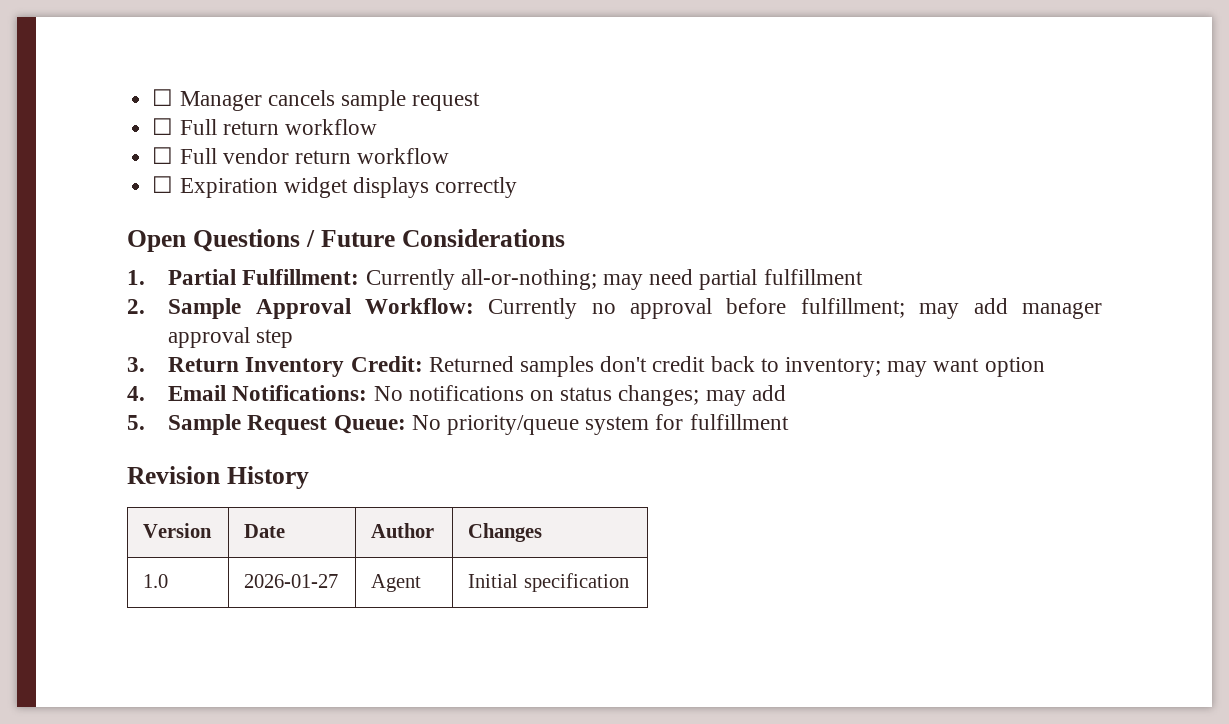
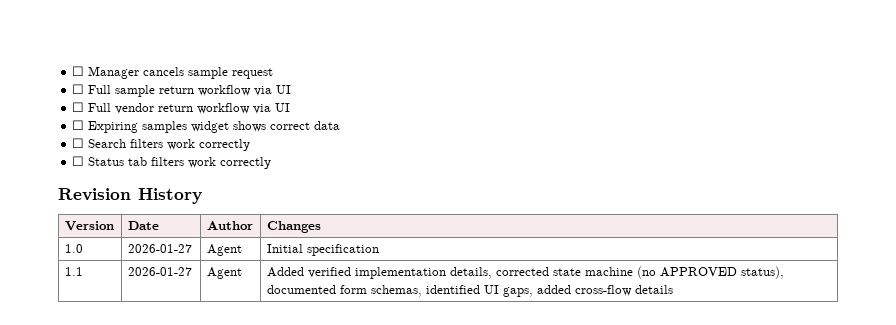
[222,119,377,135] return workflow -> [115,85,292,97] sample return workflow via UI
[152,176,518,198] [127,229,565,252] [127,269,863,290] [127,298,1103,319] [168,327,294,348] [127,356,1045,377] [127,385,786,406] [127,414,789,435] // ☐ Expiration widget displays correctly // Open Questions / Future Considerations // 1. Partial Fulfillment: Currently all-or-nothing; may need partial fulfillment // 2. Sample Approval Workflow: Currently no approval before fulfillment; may add manager approval step // 3. Return Inventory Credit: Returned samples don't credit back to inventory; may want option // 4. Email Notifications: No notifications on status changes; may add // 5. Sample Request Queue: No priority/queue system for fulfillment -> [253,103,291,114] [72,120,341,133] [72,138,251,151] [72,156,272,169] via UI // ☐ Expiring samples widget shows correct data // ☐ Search filters work correctly // ☐ Status tab filters work correctly
(629, 582) none -> [64,267,83,276] [127,267,192,276] [206,267,242,279] [266,266,784,279] [266,285,673,297] // 1.1 | 2026-01-27 | Agent | Added verified implementation details, corrected state machine (no APPROVED status), documented form schemas, identified UI gaps, added cross-flow details

